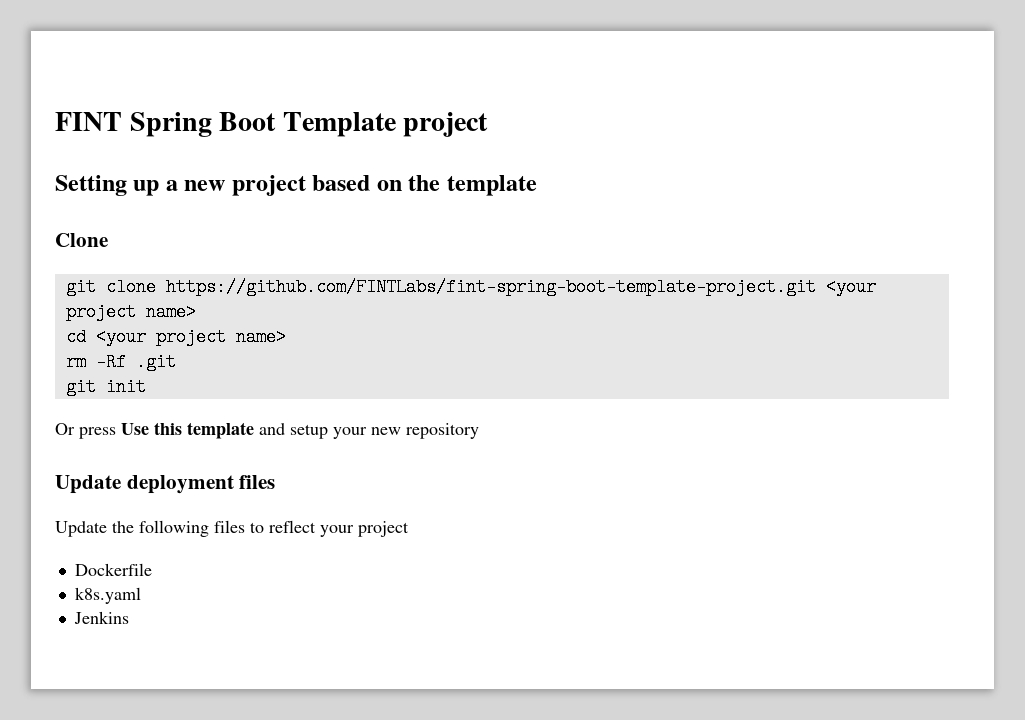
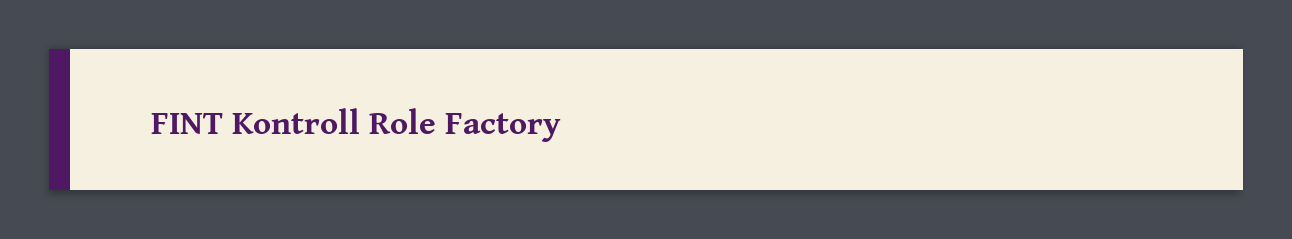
[129,112,489,137] [55,175,537,196] [55,233,108,247] [65,278,876,296] [65,303,196,321] [65,328,286,346] [65,353,176,371] [65,378,146,396] [55,422,479,439] [55,475,276,494] [55,520,409,537] [74,563,152,576] [74,587,141,604] [73,611,129,624] Spring Boot Template project // Setting up a new project based on the template // Clone // git clone https://github.com/FINTLabs/fint-spring-boot-template-project.git <your project name> // cd <your project name> // rm -Rf .git // git init // Or press Use this template and setup your new repository // Update deployment files // Update the following files to reflect your project // Dockerfile // k8s.yaml // Jenkins -> [232,108,562,142] Kontroll Role Factory

